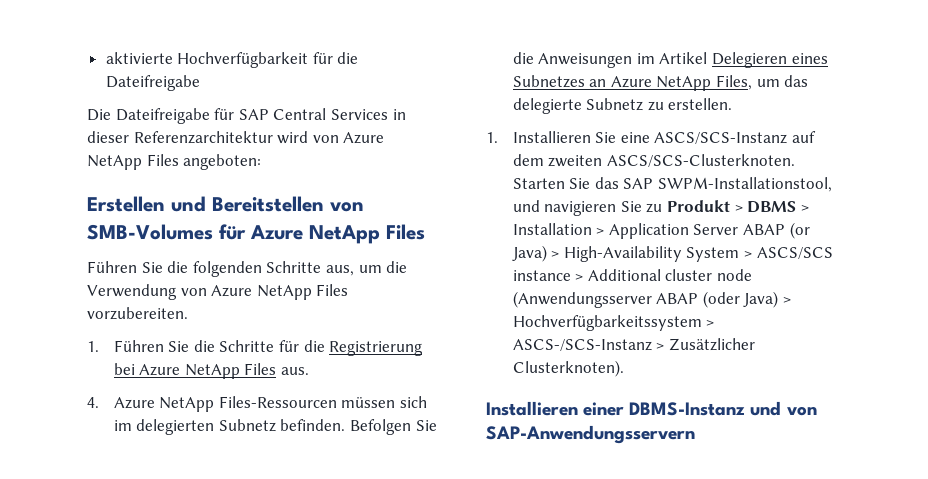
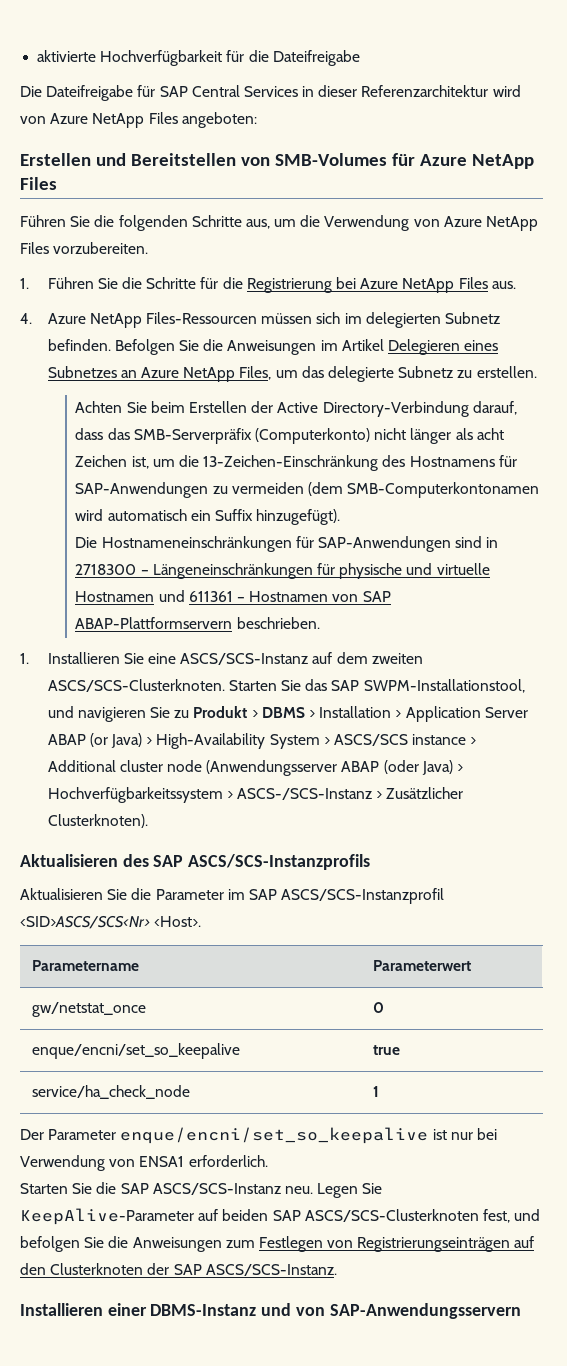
(733, 104) none -> [75,401,517,417] [75,428,504,444] [75,455,517,471] [75,482,540,498] [75,509,341,525] [75,536,499,552] [75,563,490,579] [75,590,391,602] [75,617,320,629] // Achten Sie beim Erstellen der Active Directory-Verbindung darauf, dass das SMB-Serverpräfix (Computerkonto) nicht länger als acht Zeichen ist, um die 13-Zeichen-Einschränkung des Hostnamens für SAP-Anwendungen zu vermeiden (dem SMB-Computerkontonamen wird automatisch ein Suffix hinzugefügt). // Die Hostnameneinschränkungen für SAP-Anwendungen sind in 2718300 – Längeneinschränkungen für physische und virtuelle Hostnamen und 611361 – Hostnamen von SAP ABAP-Plattformservern beschrieben.
(624, 368) none -> [20,854,371,870] [20,888,445,904] [20,915,202,929] [31,960,139,971] [372,960,471,971] [31,1002,146,1017] [372,1002,384,1013] [31,1043,240,1059] [372,1045,400,1055] [31,1085,190,1099] [372,1086,379,1097] [20,1127,497,1144] [20,1155,268,1171] [20,1182,383,1198] [20,1208,541,1225] [20,1236,535,1252] [20,1263,337,1276] // Aktualisieren des SAP ASCS/SCS-Instanzprofils // Aktualisieren Sie die Parameter im SAP ASCS/SCS-Instanzprofil <SID>ASCS/SCS<Nr> <Host>. // Parametername | Parameterwert // gw/netstat_once | 0 // enque/encni/set_so_keepalive | true // service/ha_check_node | 1 // Der Parameter enque/encni/set_so_keepalive ist nur bei Verwendung von ENSA1 erforderlich. // Starten Sie die SAP ASCS/SCS-Instanz neu. Legen Sie KeepAlive-Parameter auf beiden SAP ASCS/SCS-Clusterknoten fest, und befolgen Sie die Anweisungen zum Festlegen von Registrierungseinträgen auf den Clusterknoten der SAP ASCS/SCS-Instanz.

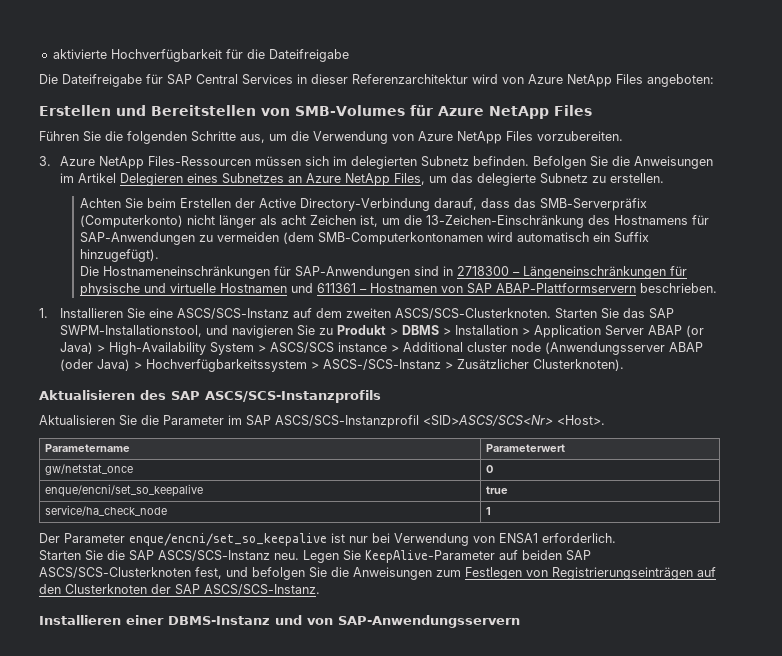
[20,277,516,293] [20,313,32,324] 1. Führen Sie die Schritte für die Registrierung bei Azure NetApp Files aus. // 4. -> [39,156,51,166] 3.

